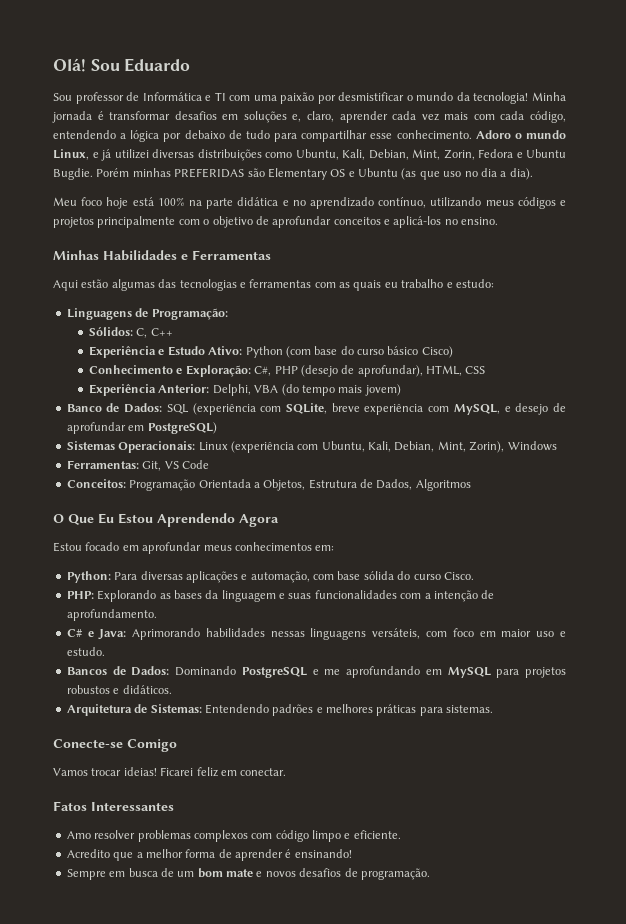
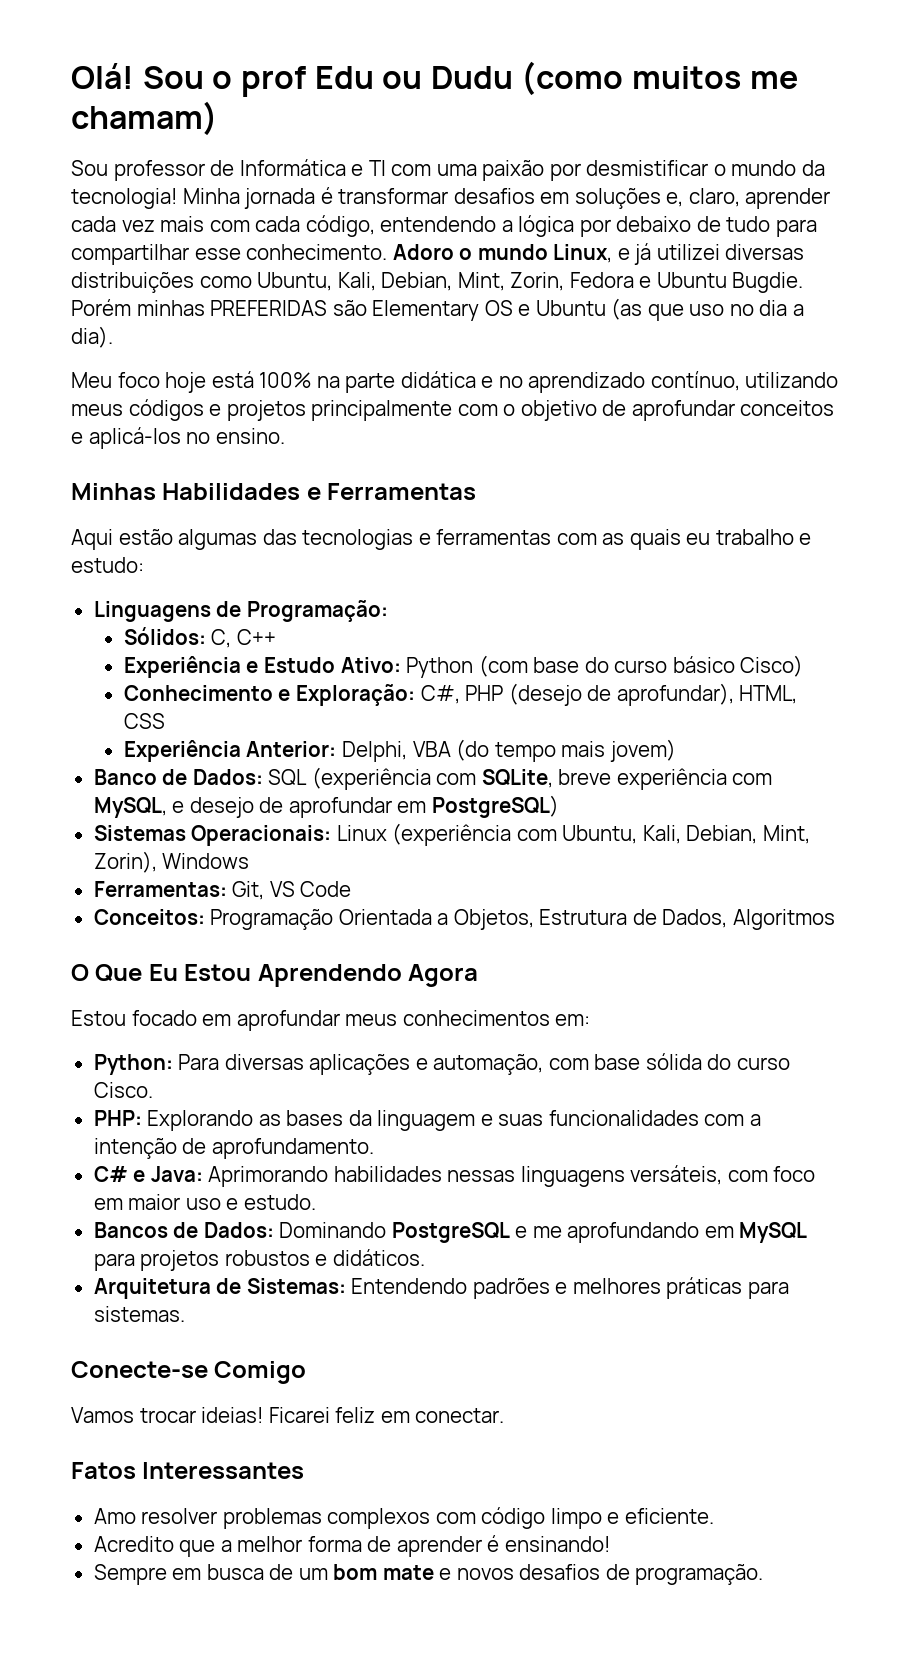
[124,58,191,72] Eduardo -> [212,61,798,97] [71,101,218,136] o prof Edu ou Dudu (como muitos me chamam)

